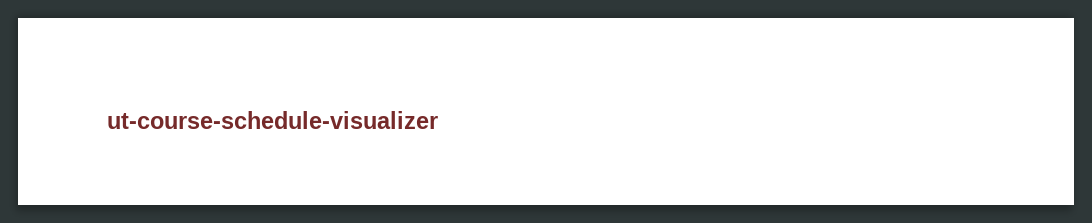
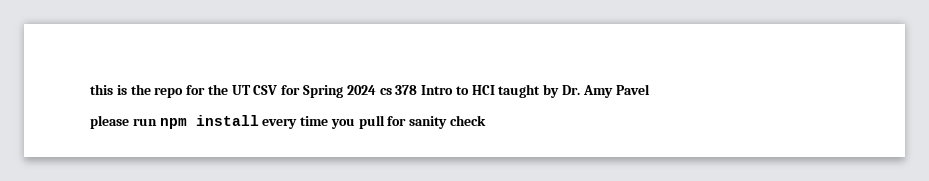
[107,111,438,129] ut-course-schedule-visualizer -> [90,84,650,98] [90,115,487,129] this is the repo for the UT CSV for Spring 2024 cs 378 Intro to HCI taught by Dr. Amy Pavel // please run npm install every time you pull for sanity check

